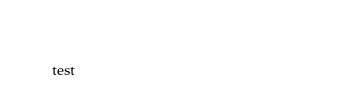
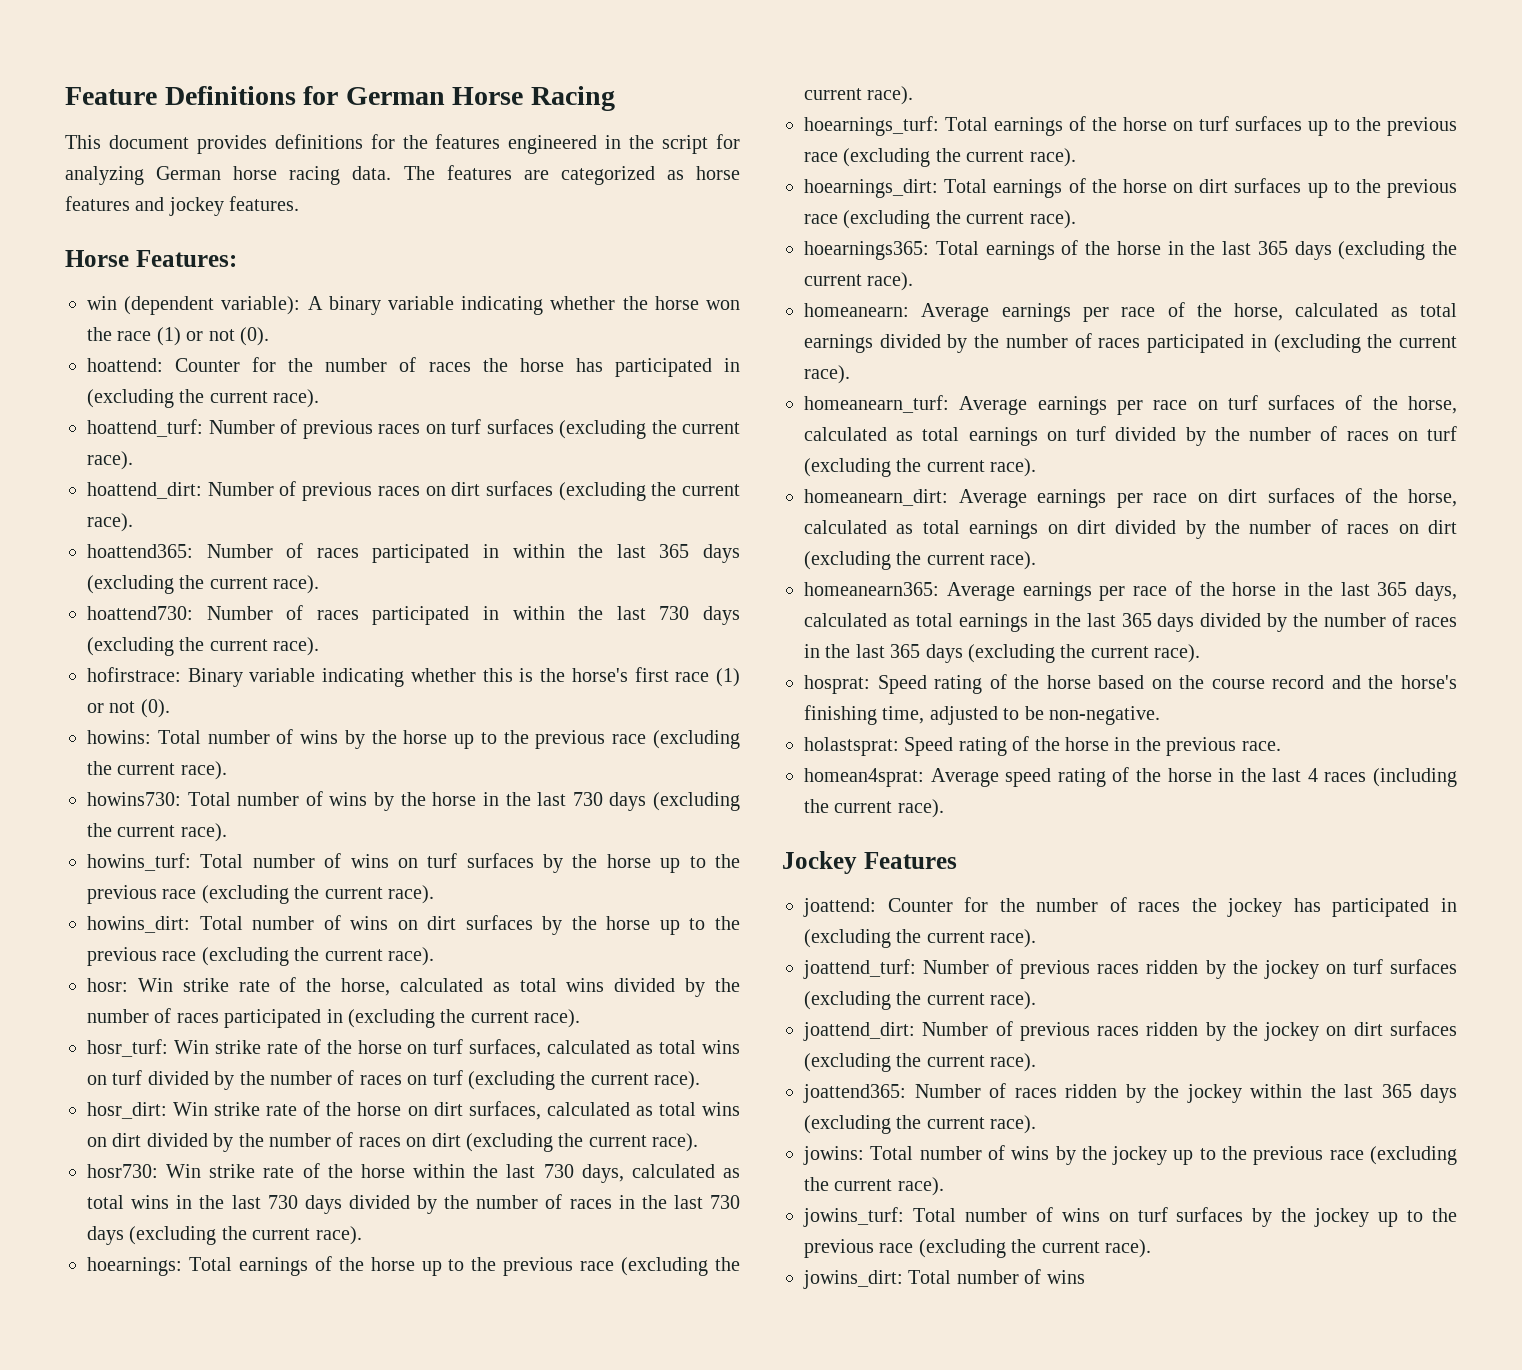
[52,67,75,75] test -> [65,86,615,111] [65,134,740,154] [65,165,741,185] [65,196,300,216] [65,250,237,267] [87,296,740,315] [87,327,269,346] [87,357,741,377] [87,389,320,408] [87,419,740,439] [87,451,133,470] [87,481,740,501] [87,513,133,532] [87,543,741,563] [87,575,320,594] [87,605,741,625] [87,637,320,656] [87,667,741,687] [87,699,170,718] [87,729,740,749] [87,761,227,780] [87,791,740,811] [87,823,227,842] [87,853,740,873] [87,885,434,904] [87,915,741,935] [87,947,434,966] [87,977,740,997] [87,1008,581,1028] [87,1039,740,1058] [87,1070,701,1090] [87,1101,741,1120] [87,1132,699,1152] [87,1163,740,1183] [87,1194,740,1214] [87,1226,362,1245] [87,1256,740,1276] [804,86,914,105] [804,116,1457,136] [804,148,1076,167] [804,178,1457,198] [804,210,1076,229] [804,240,1457,260] [804,272,914,291] [804,302,1457,322] [804,333,1457,353] [804,365,850,384] [804,395,1457,415] [804,426,1458,446] [804,458,1037,477] [804,488,1457,508] [804,519,1457,539] [804,551,1037,570] [804,581,1457,601] [804,612,1457,632] [804,644,1201,663] [804,674,1457,694] [804,705,1160,725] [804,736,1281,756] [804,767,1457,787] [804,799,944,818] [782,851,957,874] [803,897,1457,917] [804,929,1037,948] [803,959,1458,979] [804,991,1037,1010] [803,1021,1457,1041] [804,1053,1037,1072] [803,1083,1457,1103] [804,1115,1037,1134] [803,1145,1457,1165] [804,1177,944,1196] [803,1207,1457,1227] [804,1239,1151,1258] [803,1269,1085,1289] Feature Definitions for German Horse Racing // This document provides definitions for the features engineered in the script for analyzing German horse racing data. The features are categorized as horse features and jockey features. // Horse Features: // win (dependent variable): A binary variable indicating whether the horse won the race (1) or not (0). // hoattend: Counter for the number of races the horse has participated in (excluding the current race). // hoattend_turf: Number of previous races on turf surfaces (excluding the current race). // hoattend_dirt: Number of previous races on dirt surfaces (excluding the current race). // hoattend365: Number of races participated in within the last 365 days (excluding the current race). // hoattend730: Number of races participated in within the last 730 days (excluding the current race). // hofirstrace: Binary variable indicating whether this is the horse's first race (1) or not (0). // howins: Total number of wins by the horse up to the previous race (excluding the current race). // howins730: Total number of wins by the horse in the last 730 days (excluding the current race). // howins_turf: Total number of wins on turf surfaces by the horse up to the previous race (excluding the current race). // howins_dirt: Total number of wins on dirt surfaces by the horse up to the previous race (excluding the current race). // hosr: Win strike rate of the horse, calculated as total wins divided by the number of races participated in (excluding the current race). // hosr_turf: Win strike rate of the horse on turf surfaces, calculated as total wins on turf divided by the number of races on turf (excluding the current race). // hosr_dirt: Win strike rate of the horse on dirt surfaces, calculated as total wins on dirt divided by the number of races on dirt (excluding the current race). // hosr730: Win strike rate of the horse within the last 730 days, calculated as total wins in the last 730 days divided by the number of races in the last 730 days (excluding the current race). // hoearnings: Total earnings of the horse up to the previous race (excluding the current race). // hoearnings_turf: Total earnings of the horse on turf surfaces up to the previous race (excluding the current race). // hoearnings_dirt: Total earnings of the horse on dirt surfaces up to the previous race (excluding the current race). // hoearnings365: Total earnings of the horse in the last 365 days (excluding the current race). // homeanearn: Average earnings per race of the horse, calculated as total earnings divided by the number of races participated in (excluding the current race). // homeanearn_turf: Average earnings per race on turf surfaces of the horse, calculated as total earnings on turf divided by the number of races on turf (excluding the current race). // homeanearn_dirt: Average earnings per race on dirt surfaces of the horse, calculated as total earnings on dirt divided by the number of races on dirt (excluding the current race). // homeanearn365: Average earnings per race of the horse in the last 365 days, calculated as total earnings in the last 365 days divided by the number of races in the last 365 days (excluding the current race). // hosprat: Speed rating of the horse based on the course record and the horse's finishing time, adjusted to be non-negative. // holastsprat: Speed rating of the horse in the previous race. // homean4sprat: Average speed rating of the horse in the last 4 races (including the current race). // Jockey Features // joattend: Counter for the number of races the jockey has participated in (excluding the current race). // joattend_turf: Number of previous races ridden by the jockey on turf surfaces (excluding the current race). // joattend_dirt: Number of previous races ridden by the jockey on dirt surfaces (excluding the current race). // joattend365: Number of races ridden by the jockey within the last 365 days (excluding the current race). // jowins: Total number of wins by the jockey up to the previous race (excluding the current race). // jowins_turf: Total number of wins on turf surfaces by the jockey up to the previous race (excluding the current race). // jowins_dirt: Total number of wins

